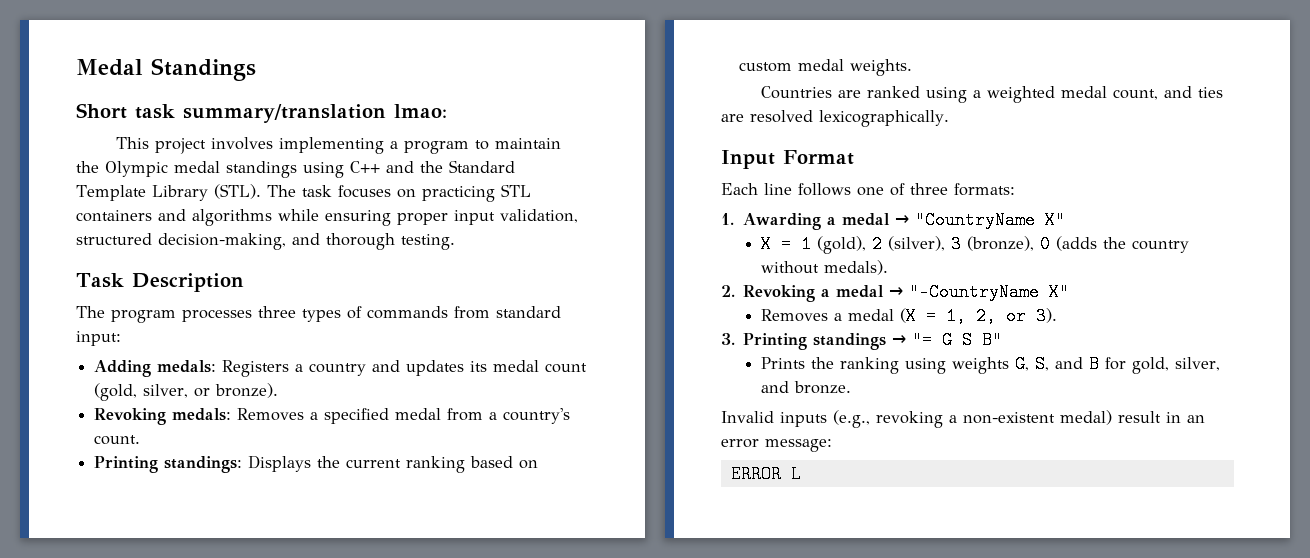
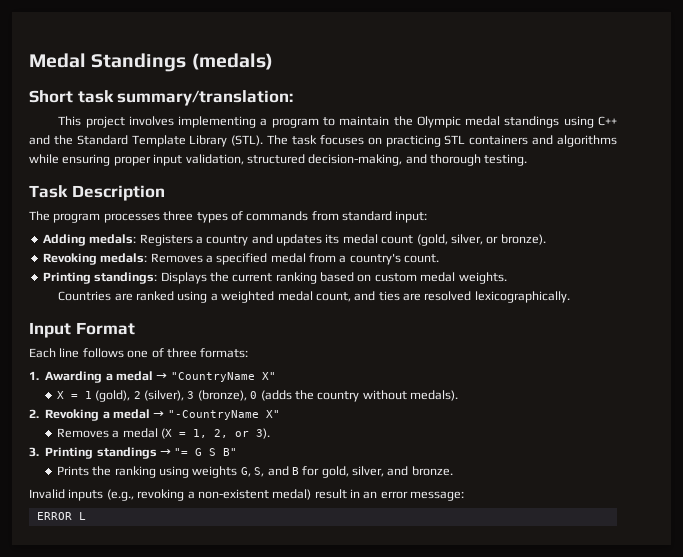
(256, 69) none -> [191,53,273,70] (medals)
[183,104,447,123] summary/translation lmao: -> [117,90,294,106] summary/translation:

